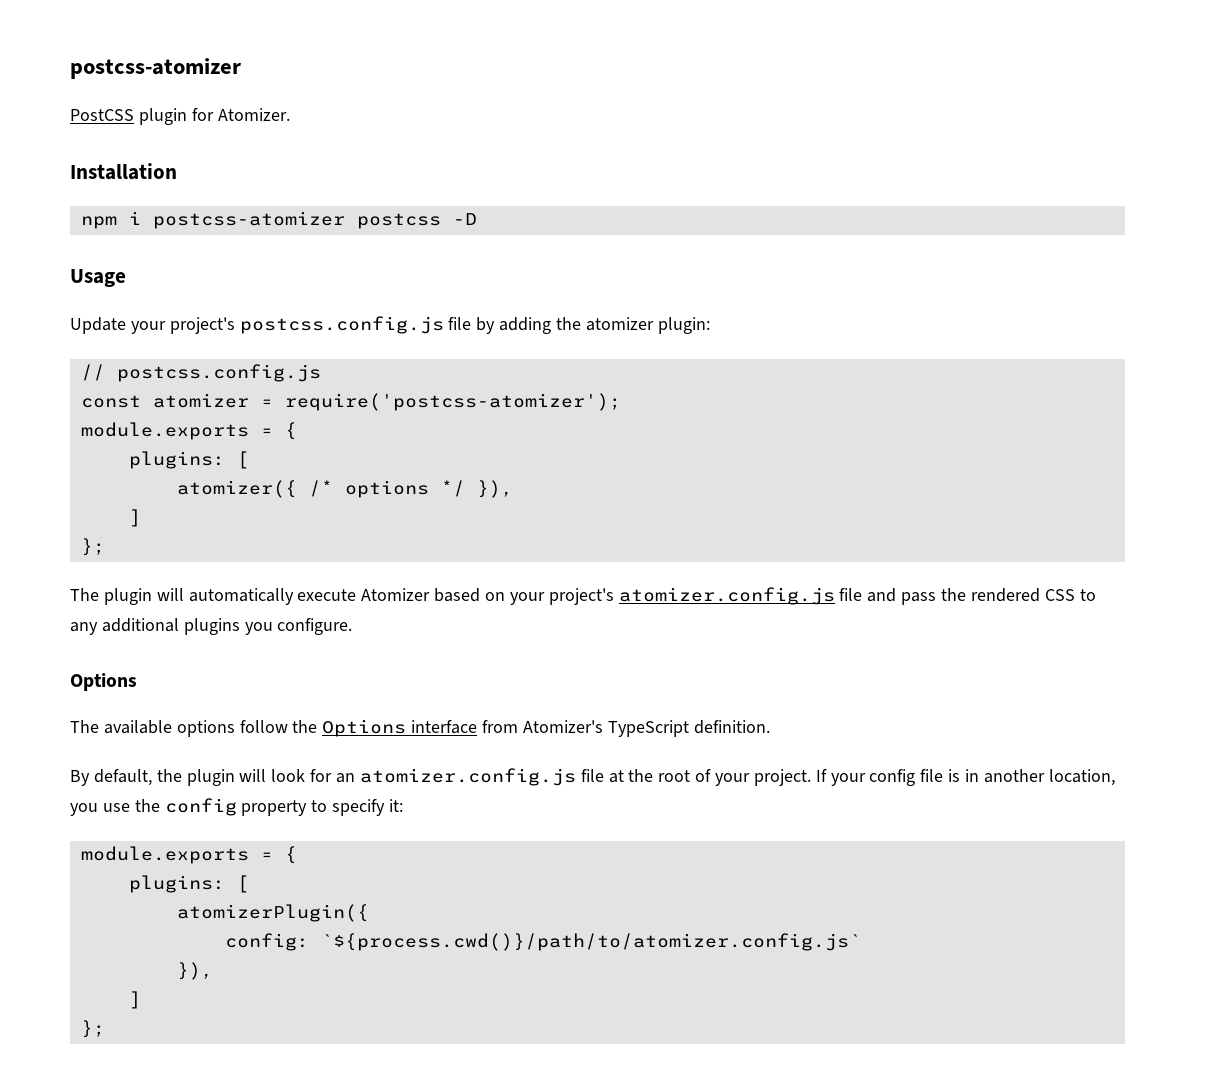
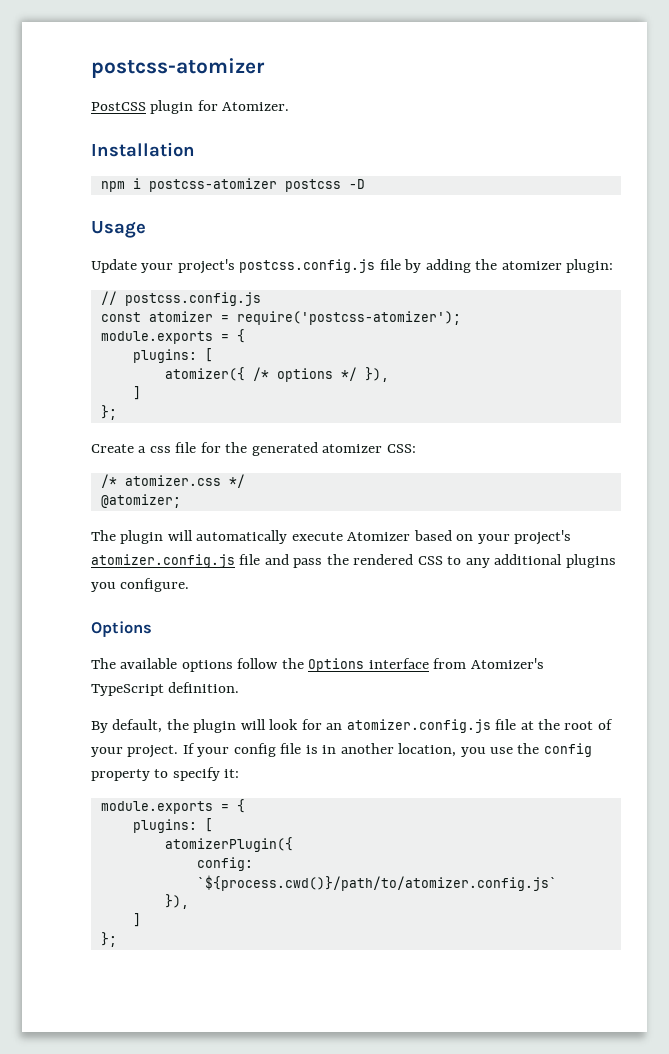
(105, 547) none -> [91,442,416,456] [100,474,245,488] [100,494,181,508] // Create a css file for the generated atomizer CSS: // /* atomizer.css */ // @atomizer;

